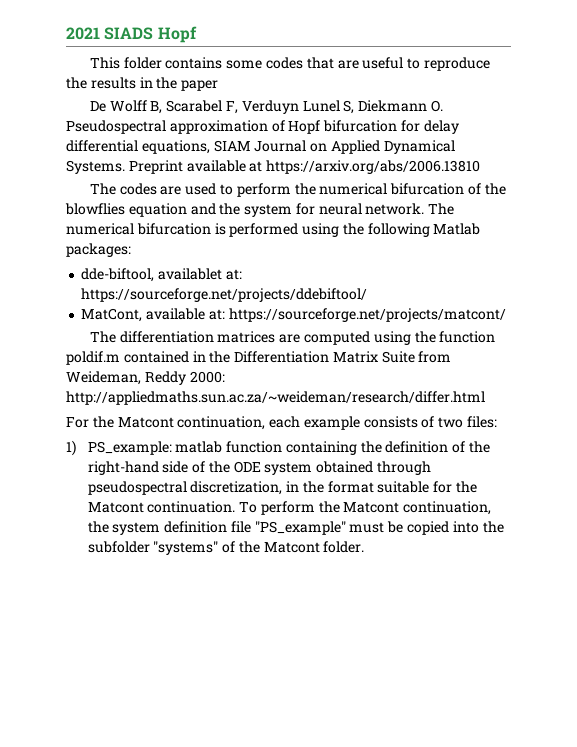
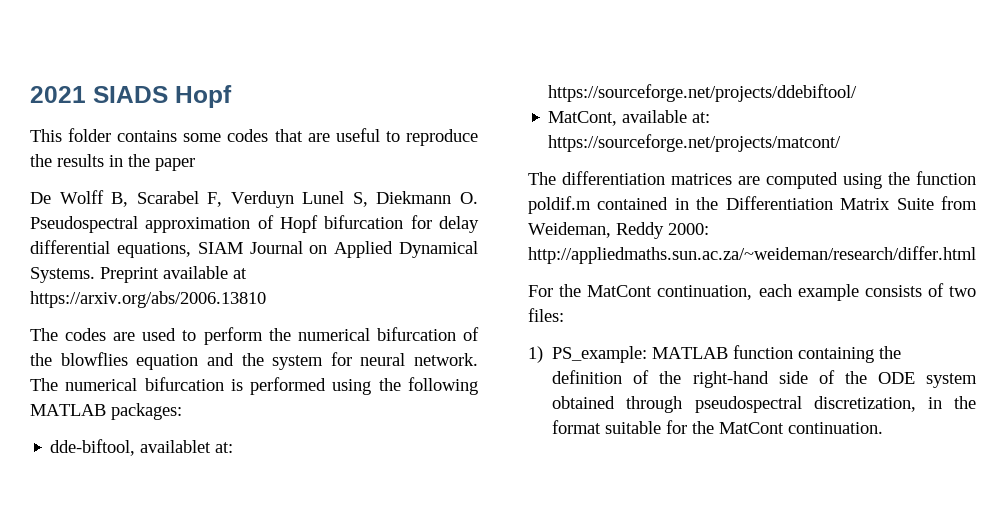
[433,223,481,235] Matlab -> [30,404,106,416] MATLAB
[117,417,174,428] Matcont -> [587,285,653,297] MatCont
[175,441,223,453] matlab -> [652,347,729,359] MATLAB
[87,501,492,515] [87,521,504,535] [87,541,365,555] Matcont continuation. To perform the Matcont continuation, the system definition file "PS_example" must be copied into the subfolder "systems" of the Matcont folder. -> [719,422,884,434] MatCont continuation.

